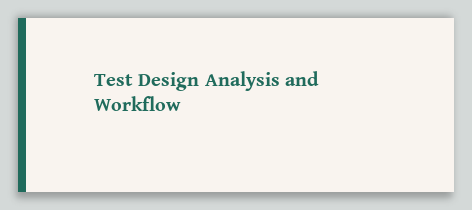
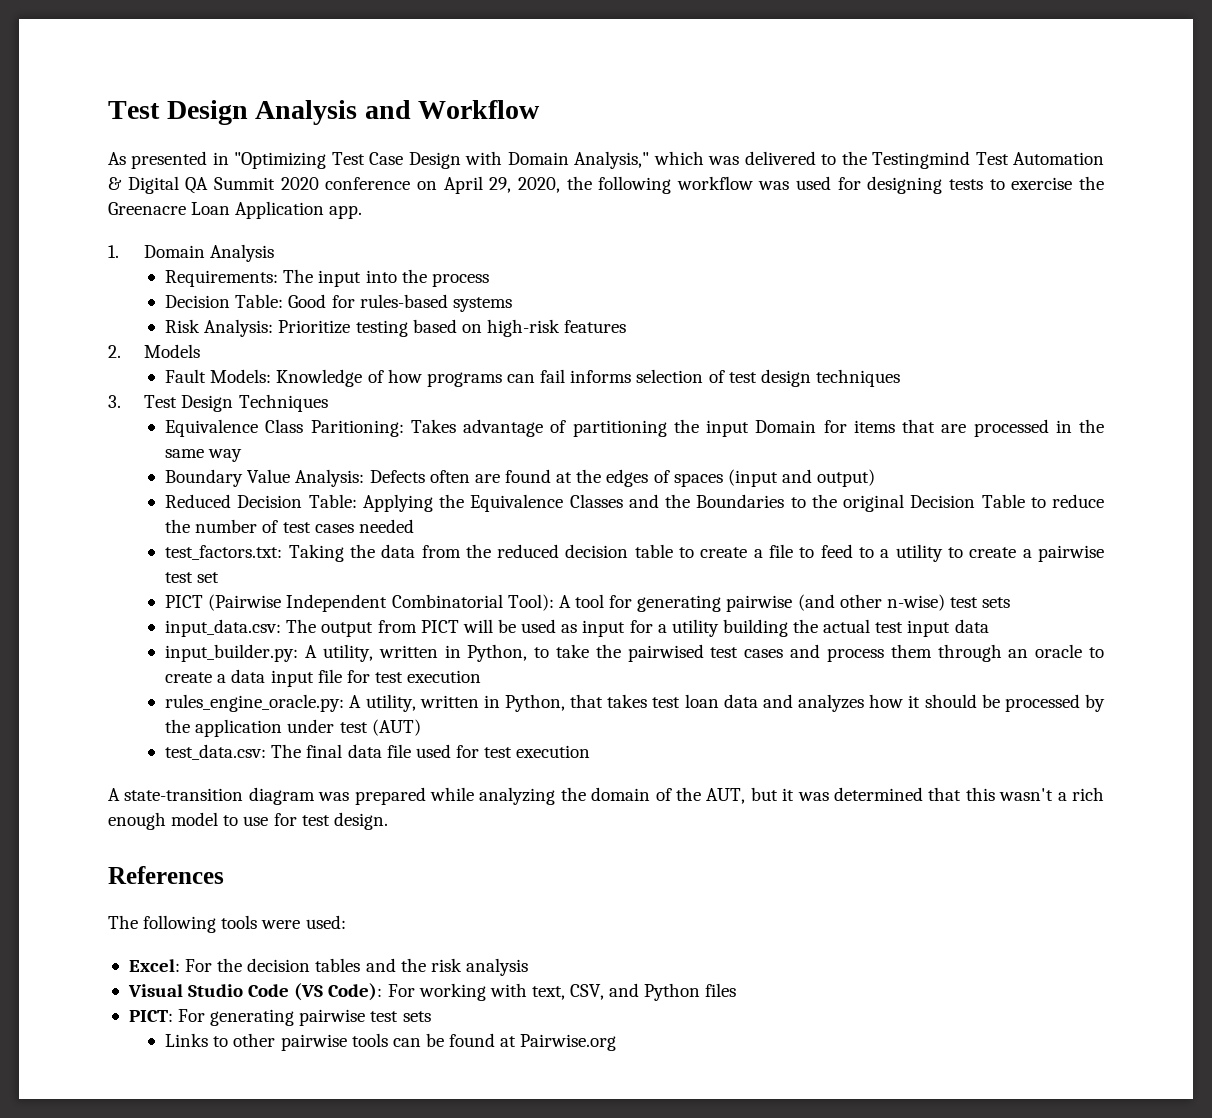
(181, 103) none -> [108,151,1105,169] [108,176,1104,194] [108,201,363,219] [108,244,275,262] [165,269,489,287] [165,294,512,312] [165,319,627,337] [108,344,201,358] [165,369,900,387] [108,394,328,412] [165,419,1105,437] [165,449,243,462] [165,469,876,487] [165,494,1105,512] [165,519,414,533] [165,544,1105,562] [165,572,220,583] [165,594,1011,612] [165,619,989,637] [165,644,1105,662] [165,669,482,687] [165,694,1106,712] [165,719,421,737] [165,744,591,760] [108,787,1104,805] [108,812,388,830] [108,866,224,884] [108,915,346,933] [128,958,528,976] [127,983,737,1001] [128,1009,431,1026] [165,1033,617,1051] // As presented in "Optimizing Test Case Design with Domain Analysis," which was delivered to the Testingmind Test Automation & Digital QA Summit 2020 conference on April 29, 2020, the following workflow was used for designing tests to exercise the Greenacre Loan Application app. // 1. Domain Analysis // Requirements: The input into the process // Decision Table: Good for rules-based systems // Risk Analysis: Prioritize testing based on high-risk features // 2. Models // Fault Models: Knowledge of how programs can fail informs selection of test design techniques // 3. Test Design Techniques // Equivalence Class Paritioning: Takes advantage of partitioning the input Domain for items that are processed in the same way // Boundary Value Analysis: Defects often are found at the edges of spaces (input and output) // Reduced Decision Table: Applying the Equivalence Classes and the Boundaries to the original Decision Table to reduce the number of test cases needed // test_factors.txt: Taking the data from the reduced decision table to create a file to feed to a utility to create a pairwise test set // PICT (Pairwise Independent Combinatorial Tool): A tool for generating pairwise (and other n-wise) test sets // input_data.csv: The output from PICT will be used as input for a utility building the actual test input data // input_builder.py: A utility, written in Python, to take the pairwised test cases and process them through an oracle to create a data input file for test execution // rules_engine_oracle.py: A utility, written in Python, that takes test loan data and analyzes how it should be processed by the application under test (AUT) // test_data.csv: The final data file used for test execution // A state-transition diagram was prepared while analyzing the domain of the AUT, but it was determined that this wasn't a rich enough model to use for test design. // References // The following tools were used: // Excel: For the decision tables and the risk analysis // Visual Studio Code (VS Code): For working with text, CSV, and Python files // PICT: For generating pairwise test sets // Links to other pairwise tools can be found at Pairwise.org

